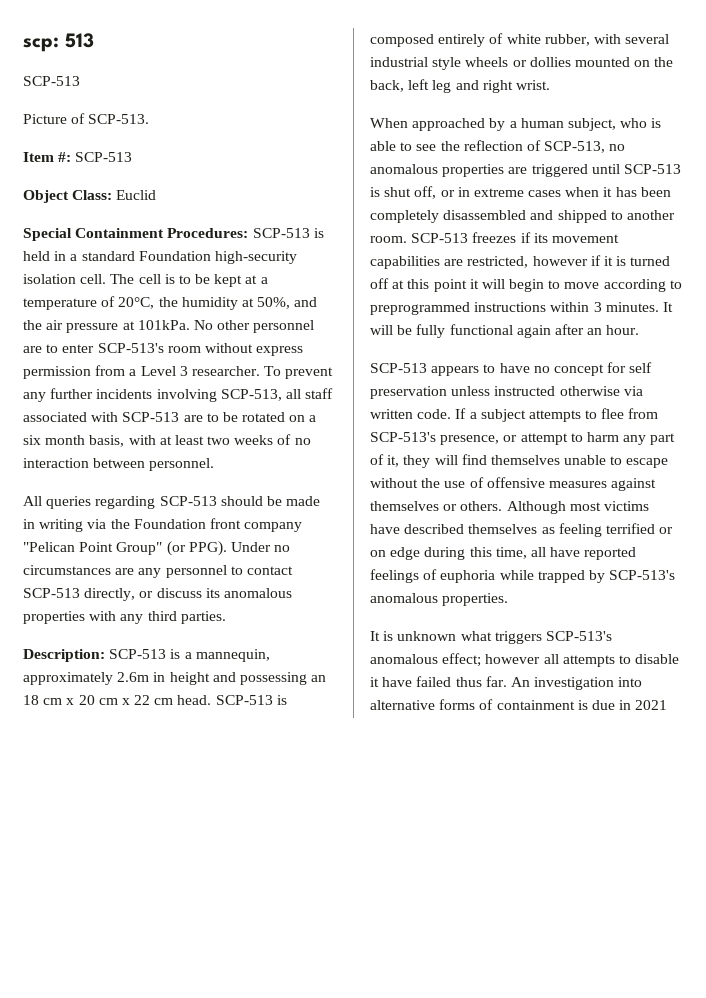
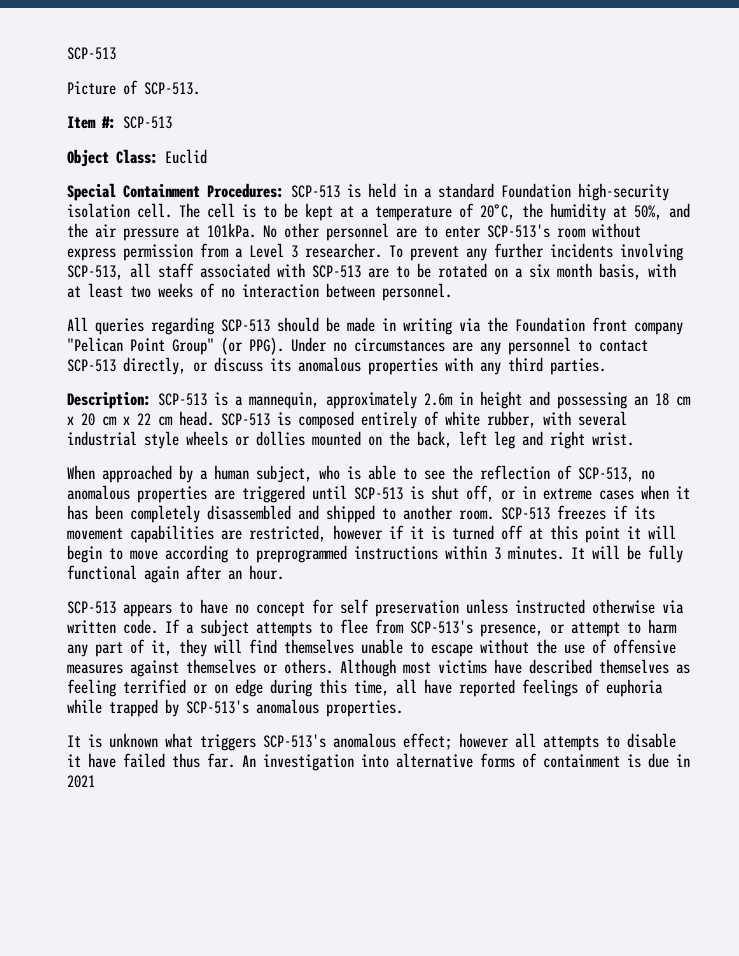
[23,33,94,52] scp: 513 // -> (67, 53) none

